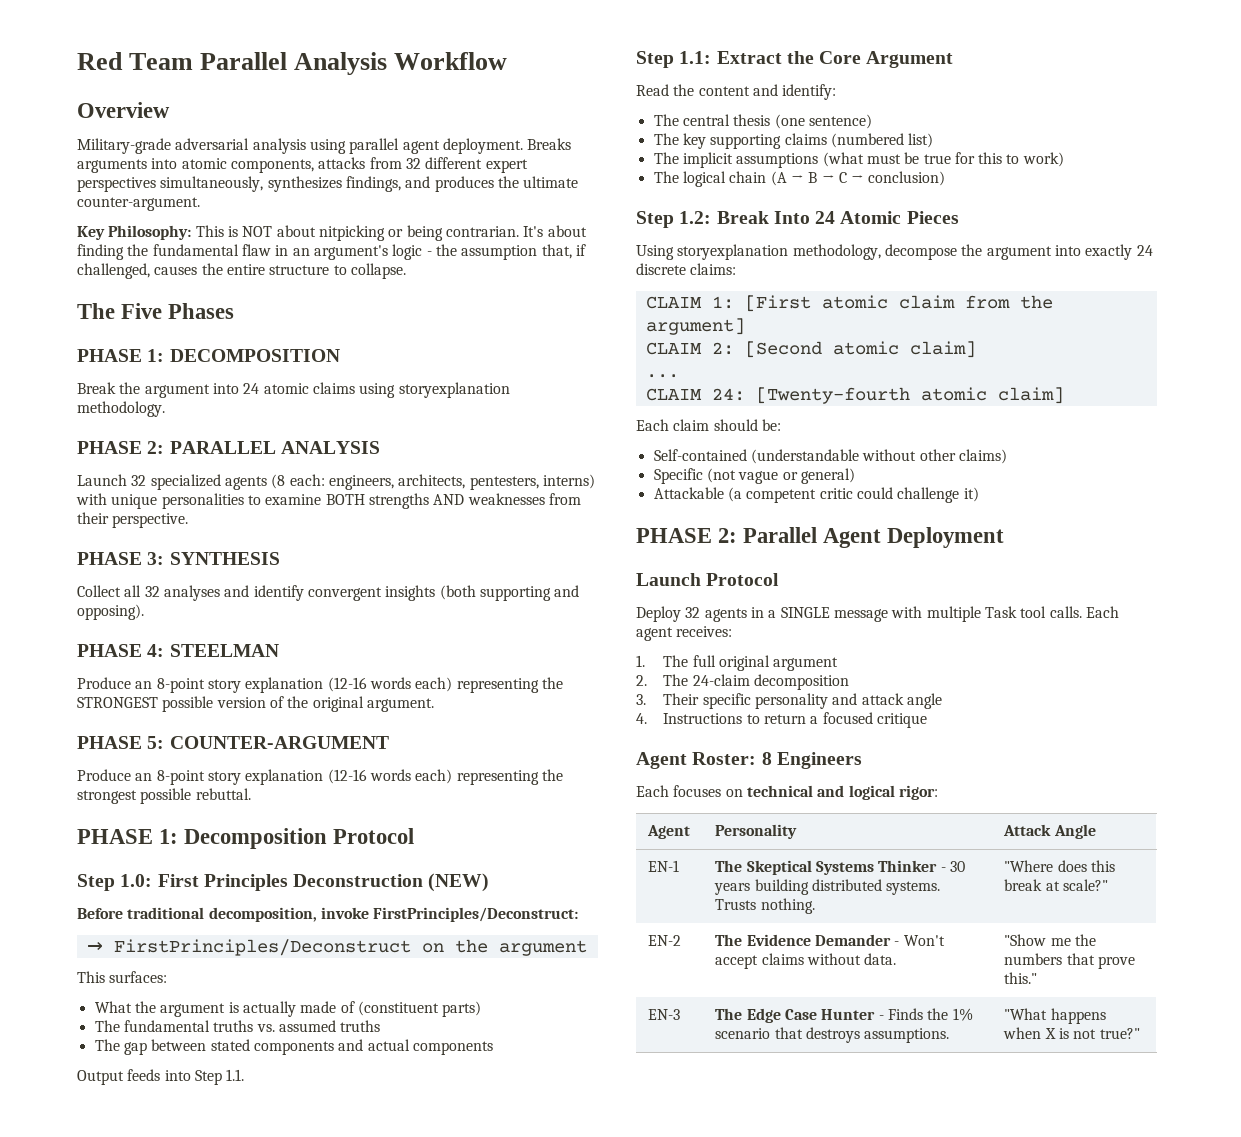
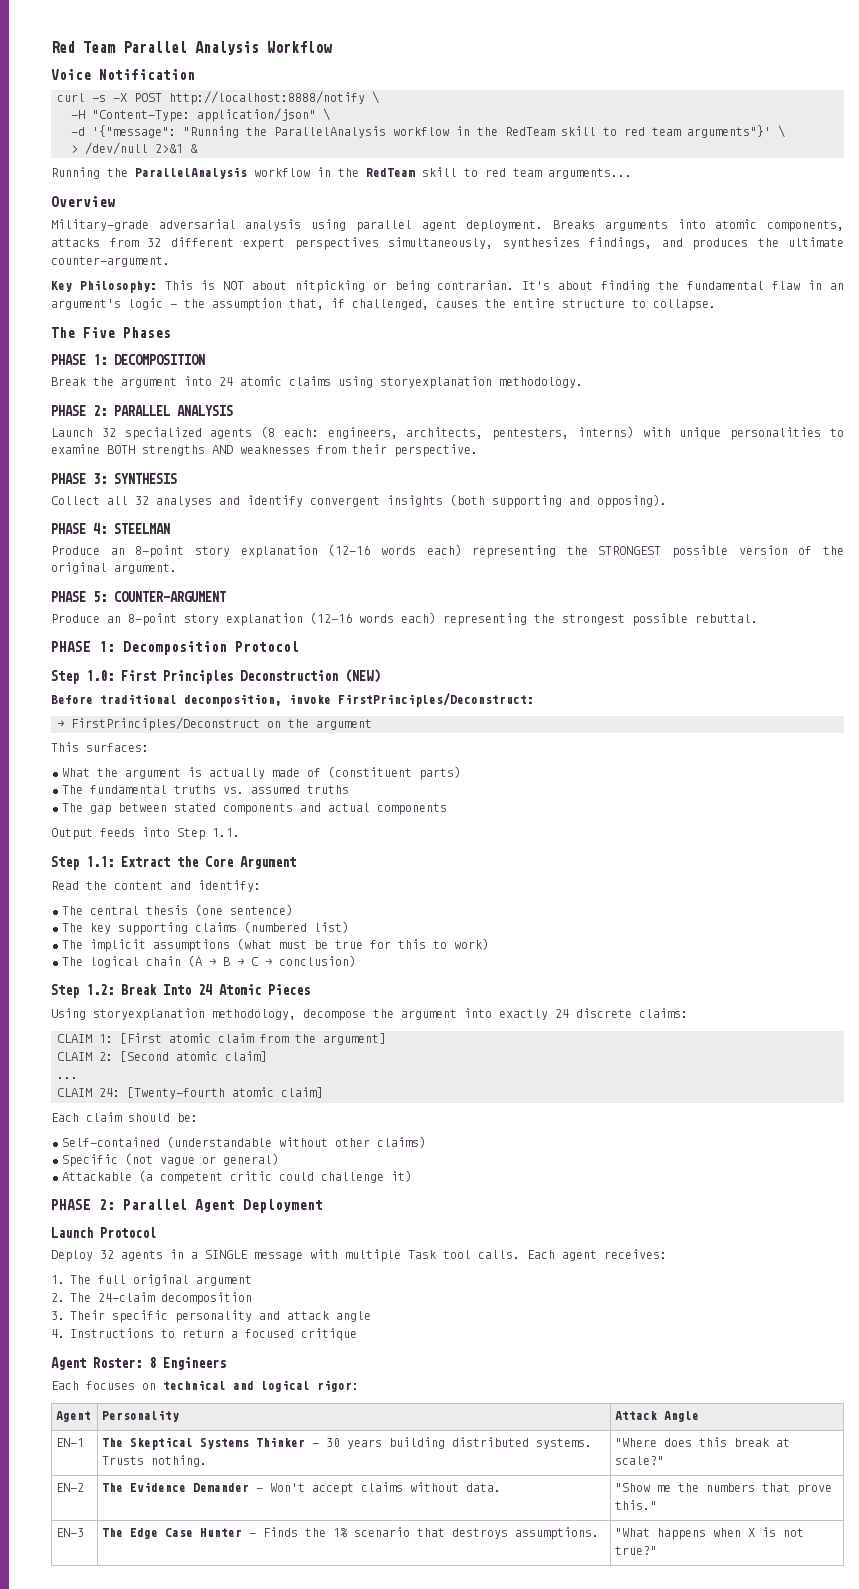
(508, 61) none -> [51,69,195,80] [57,91,379,105] [71,108,330,122] [71,125,785,138] [71,142,198,155] [51,167,632,179] // Voice Notification // curl -s -X POST http://localhost:8888/notify \ // -H "Content-Type: application/json" \ // -d '{"message": "Running the ParallelAnalysis workflow in the RedTeam skill to red team arguments"}' \ // > /dev/null 2>&1 & // Running the ParallelAnalysis workflow in the RedTeam skill to red team arguments...

